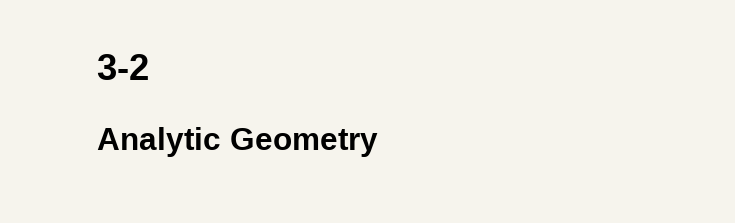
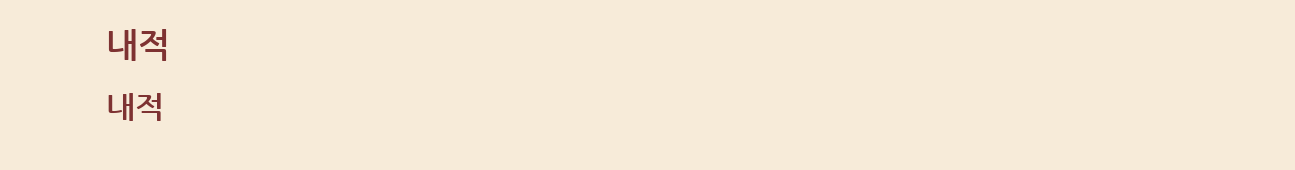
[97,54,149,80] [97,127,378,157] 3-2 // Analytic Geometry -> [106,29,170,61] [106,93,164,121] 내적 // 내적

